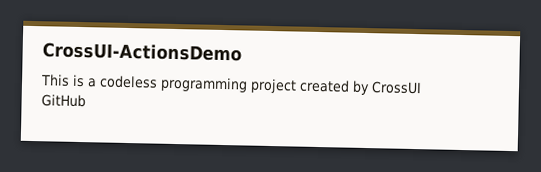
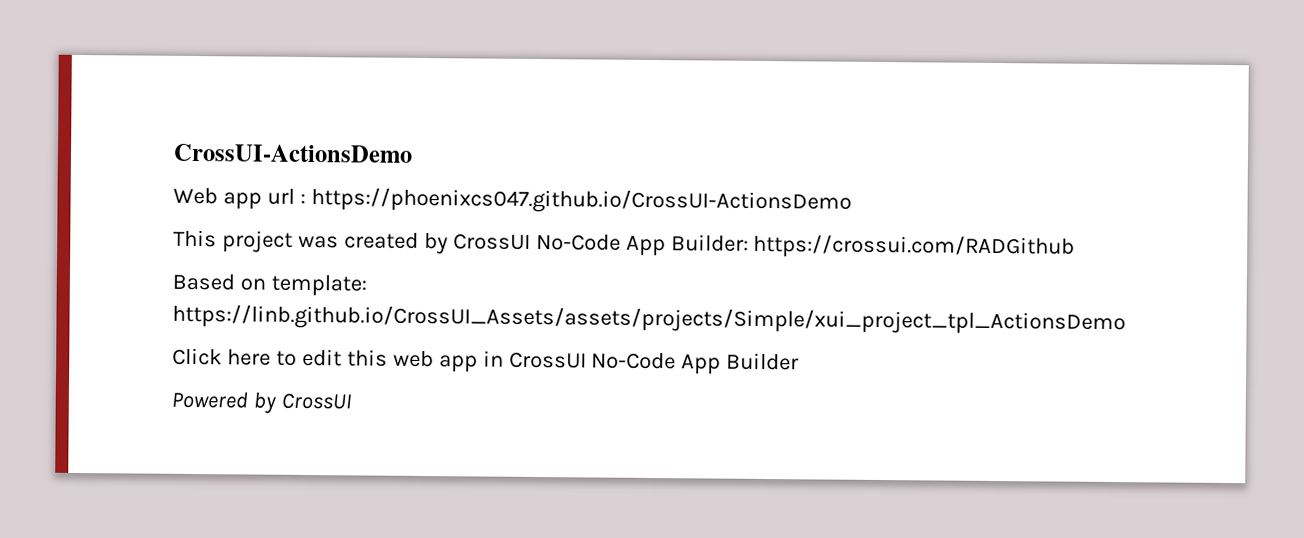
[40,74,422,96] [41,94,86,108] This is a codeless programming project created by CrossUI GitHub -> [173,187,852,215] [173,229,1076,260] [172,273,367,297] [172,303,1126,336] [172,347,800,375] [171,391,352,414] Web app url : https://phoenixcs047.github.io/CrossUI-ActionsDemo // This project was created by CrossUI No-Code App Builder: https://crossui.com/RADGithub // Based on template: https://linb.github.io/CrossUI_Assets/assets/projects/Simple/xui_project_tpl_ActionsDemo // Click here to edit this web app in CrossUI No-Code App Builder // Powered by CrossUI

